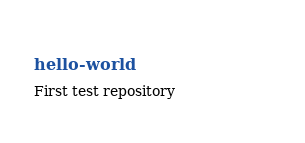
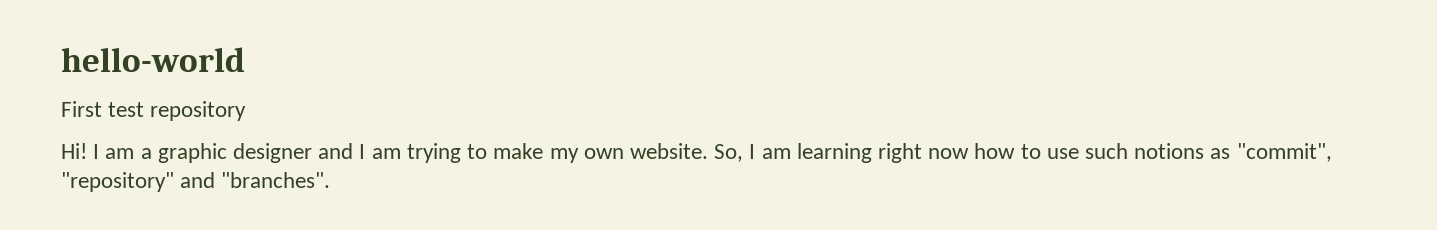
(175, 92) none -> [61,143,1332,163] [61,172,331,192] // Hi! I am a graphic designer and I am trying to make my own website. So, I am learning right now how to use such notions as "commit", "repository" and "branches".

